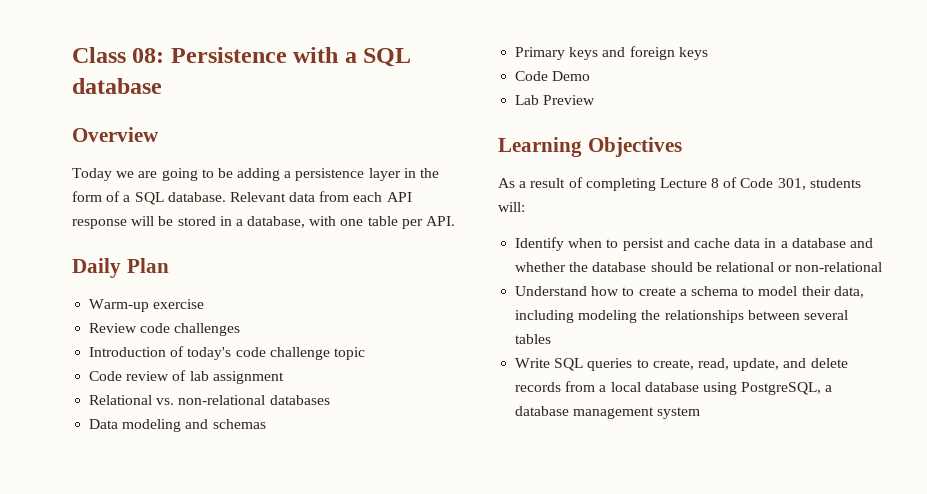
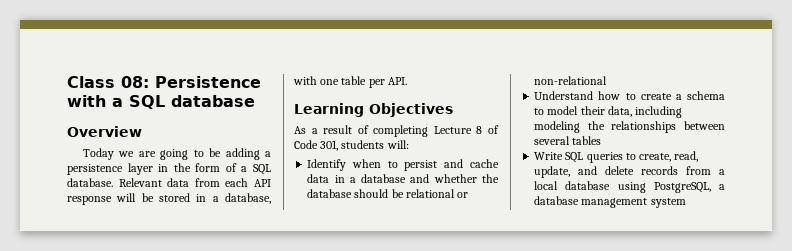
[72,258,169,278] [89,299,205,312] [89,323,241,336] [89,346,365,360] [89,370,284,384] [89,395,330,405] [89,419,266,432] [515,46,708,60] [515,71,591,81] [515,95,596,105] // Daily Plan // Warm-up exercise // Review code challenges // Introduction of today's code challenge topic // Code review of lab assignment // Relational vs. non-relational databases // Data modeling and schemas // Primary keys and foreign keys // Code Demo // Lab Preview -> (407, 81) none

